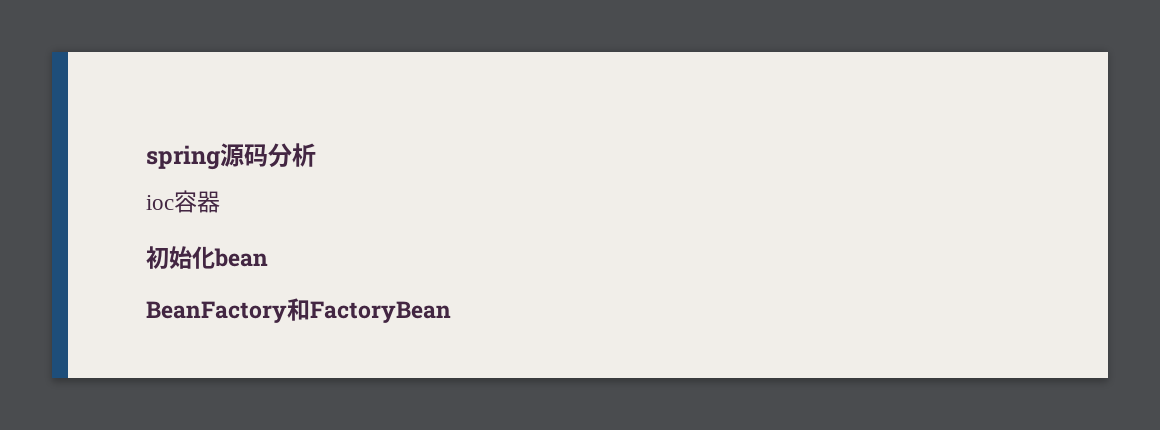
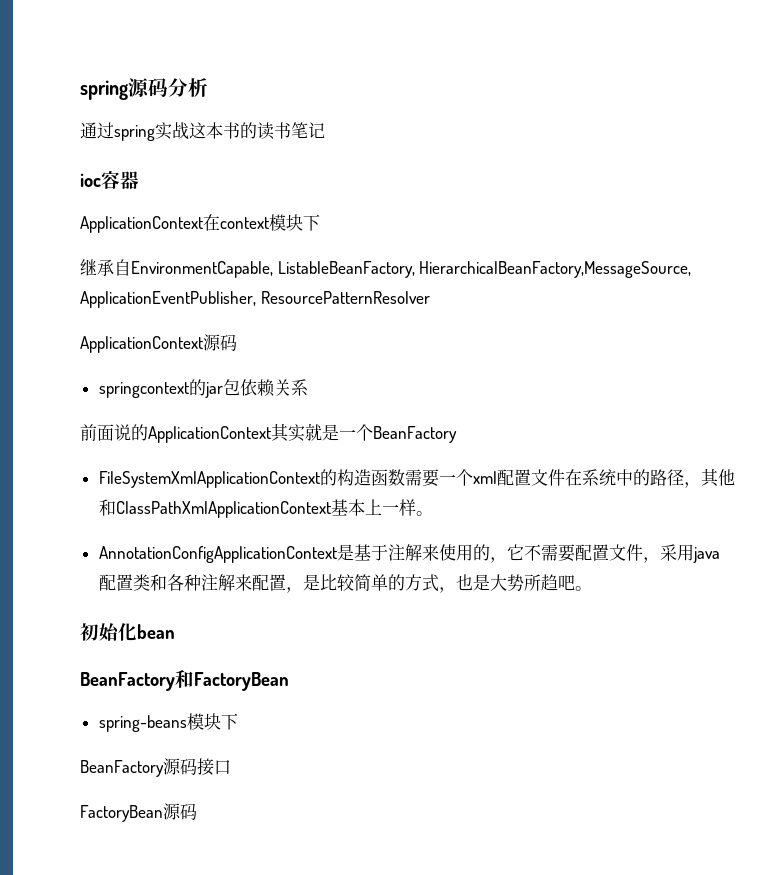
[146,190,220,213] ioc容器 -> [80,122,325,141] [80,171,139,189] [80,214,320,233] [80,259,692,278] [80,291,430,308] [80,334,237,353] [98,379,308,398] [80,423,457,443] [98,468,735,488] [98,499,433,518] [98,544,720,563] [98,574,592,593] 通过spring实战这本书的读书笔记 // ioc容器 // ApplicationContext在context模块下 // 继承自EnvironmentCapable, ListableBeanFactory, HierarchicalBeanFactory,MessageSource, ApplicationEventPublisher, ResourcePatternResolver // ApplicationContext源码 // springcontext的jar包依赖关系 // 前面说的ApplicationContext其实就是一个BeanFactory // FileSystemXmlApplicationContext的构造函数需要一个xml配置文件在系统中的路径，其他和ClassPathXmlApplicationContext基本上一样。 // AnnotationConfigApplicationContext是基于注解来使用的，它不需要配置文件，采用java配置类和各种注解来配置，是比较简单的方式，也是大势所趋吧。
(451, 312) none -> [98,713,238,732] [80,758,231,777] [80,803,197,822] // spring-beans模块下 // BeanFactory源码接口 // FactoryBean源码

